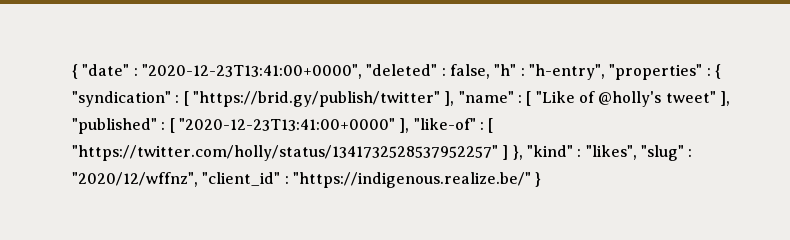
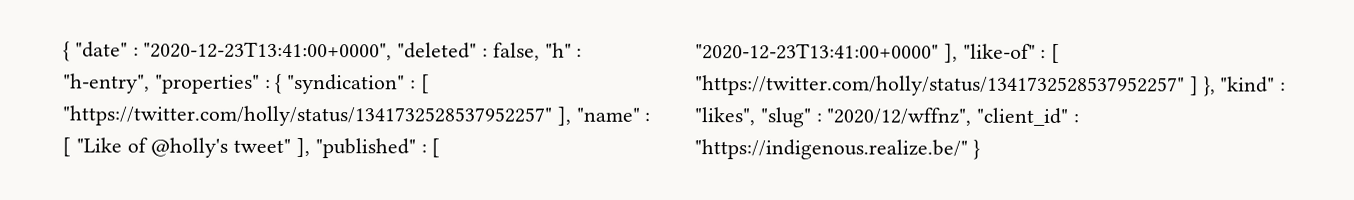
[192,91,440,107] "https://brid.gy/publish/twitter" -> [62,105,552,127] "https://twitter.com/holly/status/1341732528537952257"

